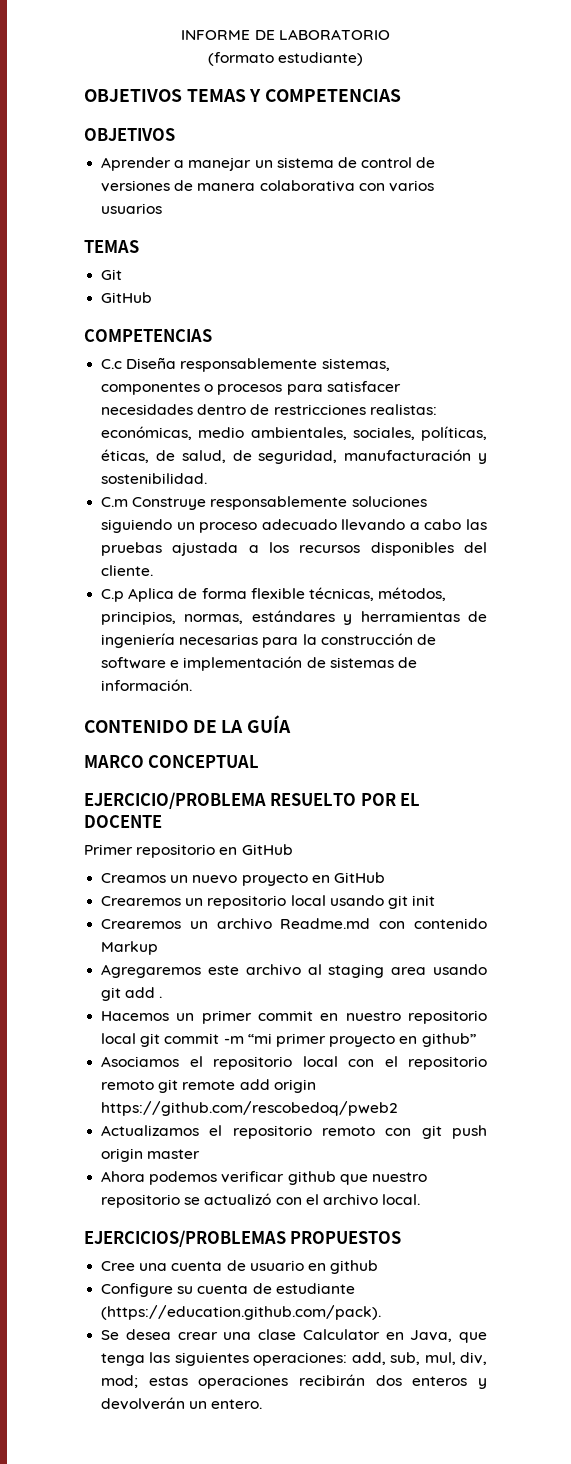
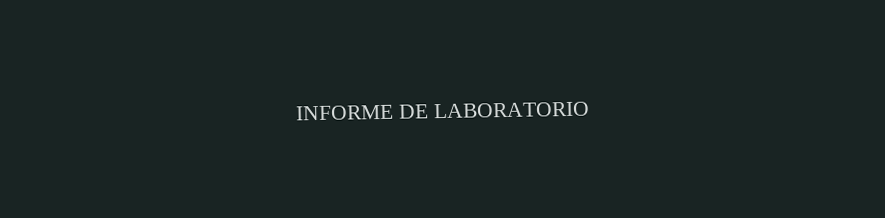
[207,52,364,66] [84,89,402,102] [84,128,175,141] [101,157,436,171] [101,180,434,192] [101,203,163,214] [84,240,139,253] [101,269,123,280] [101,292,153,303] [84,329,212,342] [101,357,390,372] [101,381,401,395] [101,404,437,415] [101,426,487,441] [101,449,487,464] [101,473,208,484] [101,496,427,510] [101,519,487,533] [101,542,487,556] [101,565,154,576] [101,587,447,602] [101,610,487,625] [101,633,436,648] [101,656,417,671] [101,679,193,691] [84,715,292,733] [84,755,260,768] [84,792,421,809] [84,815,162,828] [84,844,293,858] [101,872,385,886] [101,895,436,909] [101,918,487,930] [101,941,159,955] [101,964,487,978] [101,987,163,1001] [101,1010,487,1024] [101,1033,476,1047] [101,1056,487,1070] [101,1079,316,1093] [101,1101,399,1116] [101,1125,487,1139] [101,1148,201,1162] [101,1171,427,1185] [101,1193,421,1208] [84,1230,402,1247] [101,1260,379,1274] [101,1283,355,1297] [101,1305,382,1320] [101,1329,487,1343] [101,1352,487,1366] [101,1374,487,1389] [101,1397,263,1410] // (formato estudiante) // OBJETIVOS TEMAS Y COMPETENCIAS // OBJETIVOS // Aprender a manejar un sistema de control de versiones de manera colaborativa con varios usuarios // TEMAS // Git // GitHub // COMPETENCIAS // C.c Diseña responsablemente sistemas, componentes o procesos para satisfacer necesidades dentro de restricciones realistas: económicas, medio ambientales, sociales, políticas, éticas, de salud, de seguridad, manufacturación y sostenibilidad. // C.m Construye responsablemente soluciones siguiendo un proceso adecuado llevando a cabo las pruebas ajustada a los recursos disponibles del cliente. // C.p Aplica de forma flexible técnicas, métodos, principios, normas, estándares y herramientas de ingeniería necesarias para la construcción de software e implementación de sistemas de información. // CONTENIDO DE LA GUÍA // MARCO CONCEPTUAL // EJERCICIO/PROBLEMA RESUELTO POR EL DOCENTE // Primer repositorio en GitHub // Creamos un nuevo proyecto en GitHub // Crearemos un repositorio local usando git init // Crearemos un archivo Readme.md con contenido Markup // Agregaremos este archivo al staging area usando git add . // Hacemos un primer commit en nuestro repositorio local git commit -m “mi primer proyecto en github” // Asociamos el repositorio local con el repositorio remoto git remote add origin https://github.com/rescobedoq/pweb2 // Actualizamos el repositorio remoto con git push origin master // Ahora podemos verificar github que nuestro repositorio se actualizó con el archivo local. // EJERCICIOS/PROBLEMAS PROPUESTOS // Cree una cuenta de usuario en github // Configure su cuenta de estudiante (https://education.github.com/pack). // Se desea crear una clase Calculator en Java, que tenga las siguientes operaciones: add, sub, mul, div, mod; estas operaciones recibirán dos enteros y devolverán un entero. -> (590, 110) none

